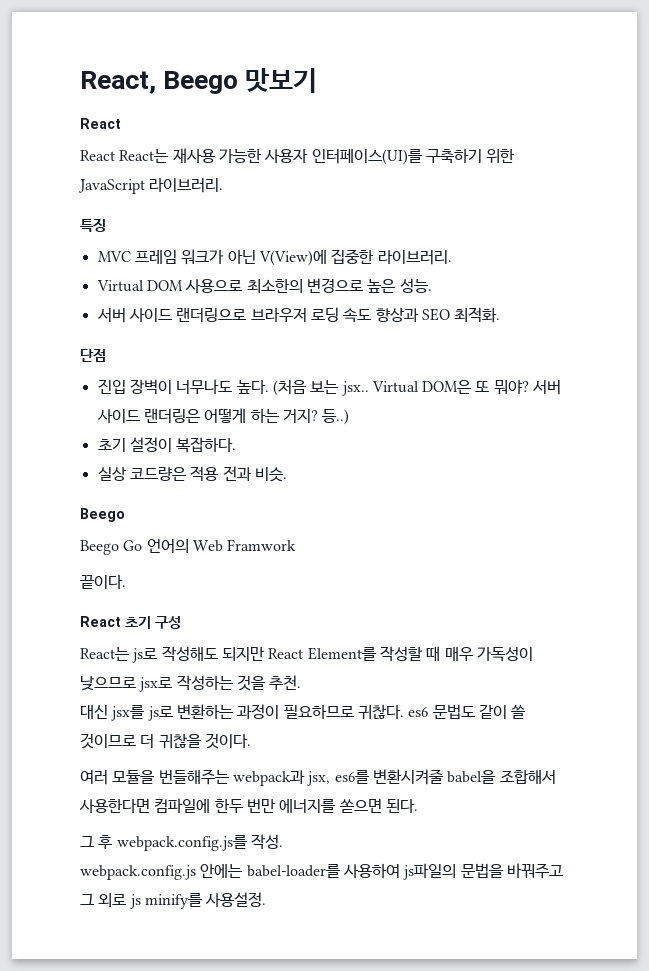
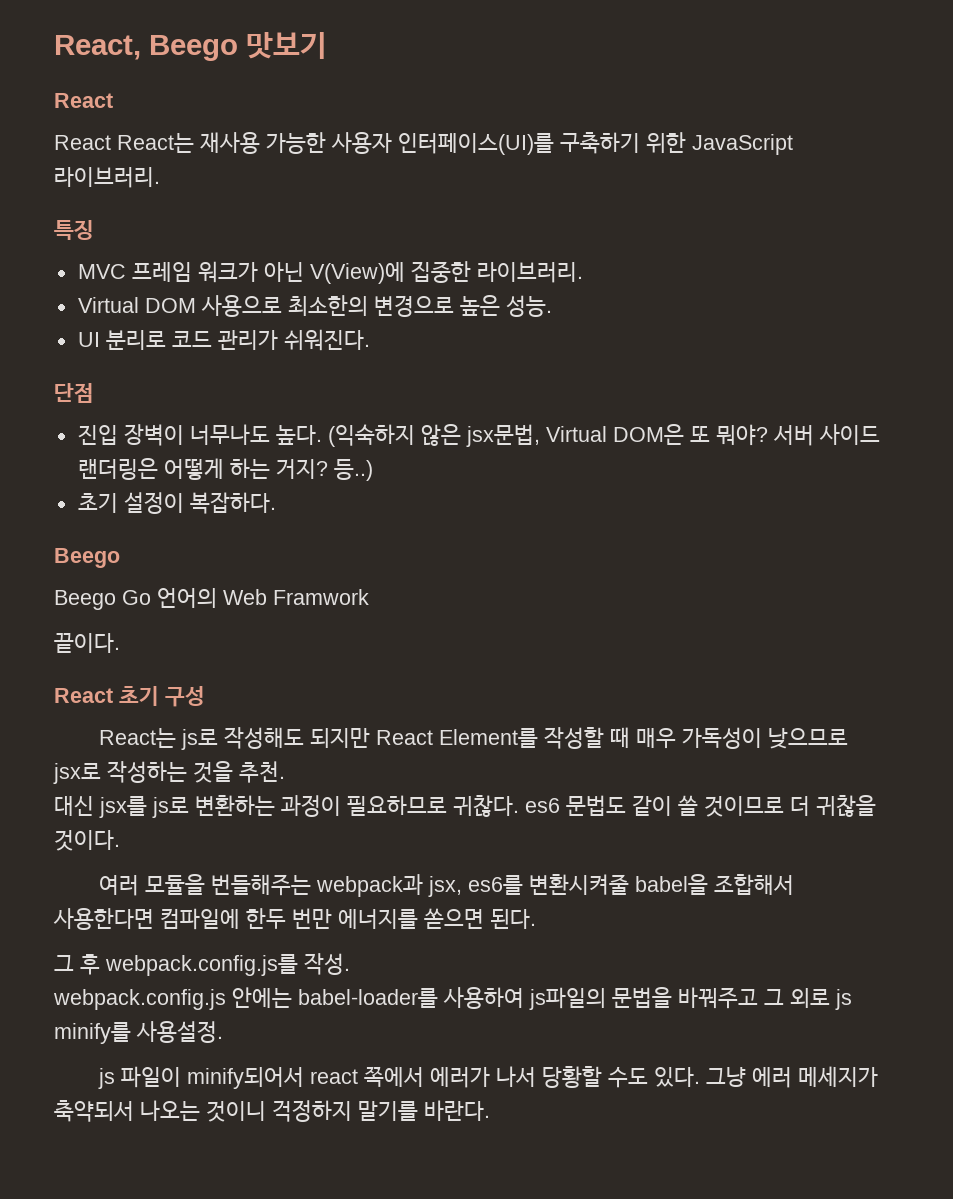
[96,307,501,323] 서버 사이드 랜더링으로 브라우저 로딩 속도 향상과 SEO 최적화. -> [77,329,370,351] UI 분리로 코드 관리가 쉬워진다.
[272,379,369,396] (처음 보는 jsx.. -> [327,424,540,447] (익숙하지 않은 jsx문법,
[97,466,287,482] // 실상 코드량은 적용 전과 비슷. -> (276, 503) none
(267, 899) none -> [97,1066,878,1089] [54,1100,490,1122] // js 파일이 minify되어서 react 쪽에서 에러가 나서 당황할 수도 있다. 그냥 에러 메세지가 축약되서 나오는 것이니 걱정하지 말기를 바란다.

